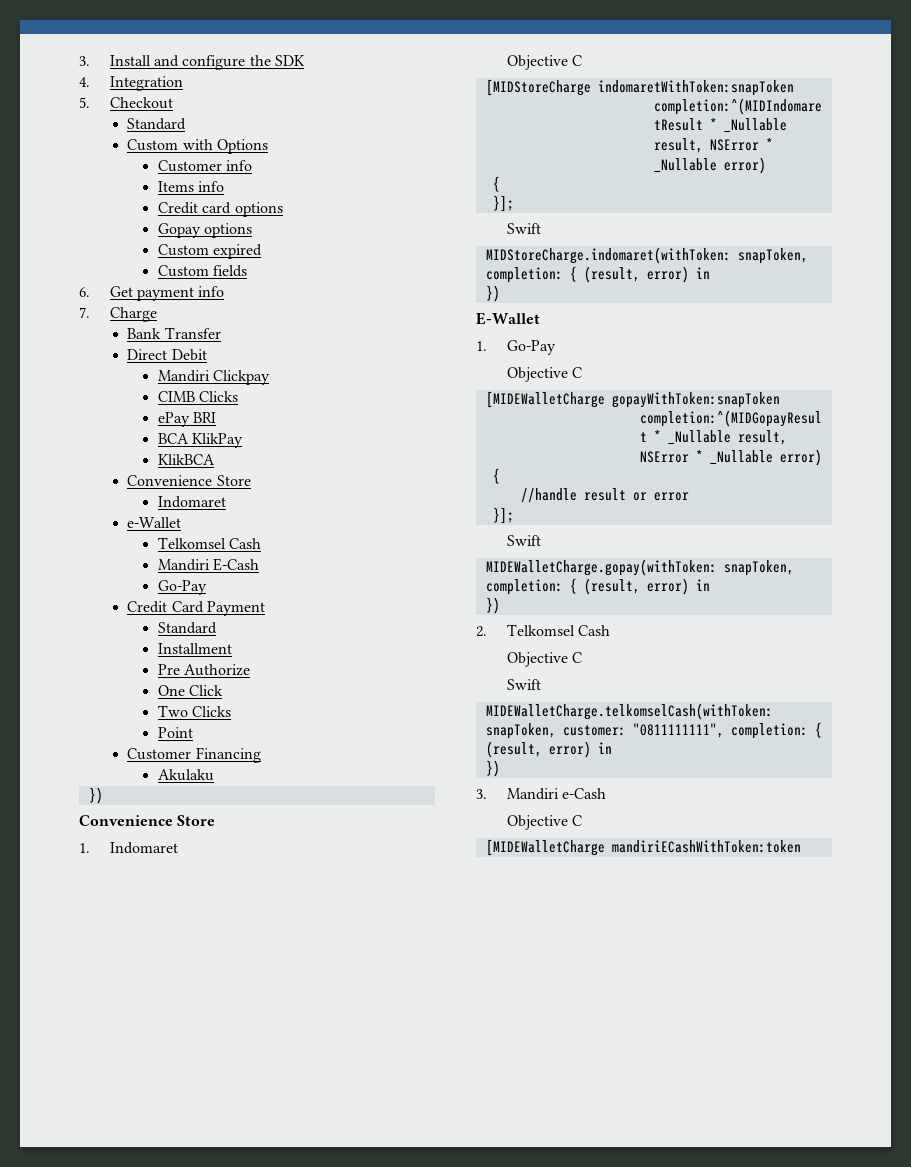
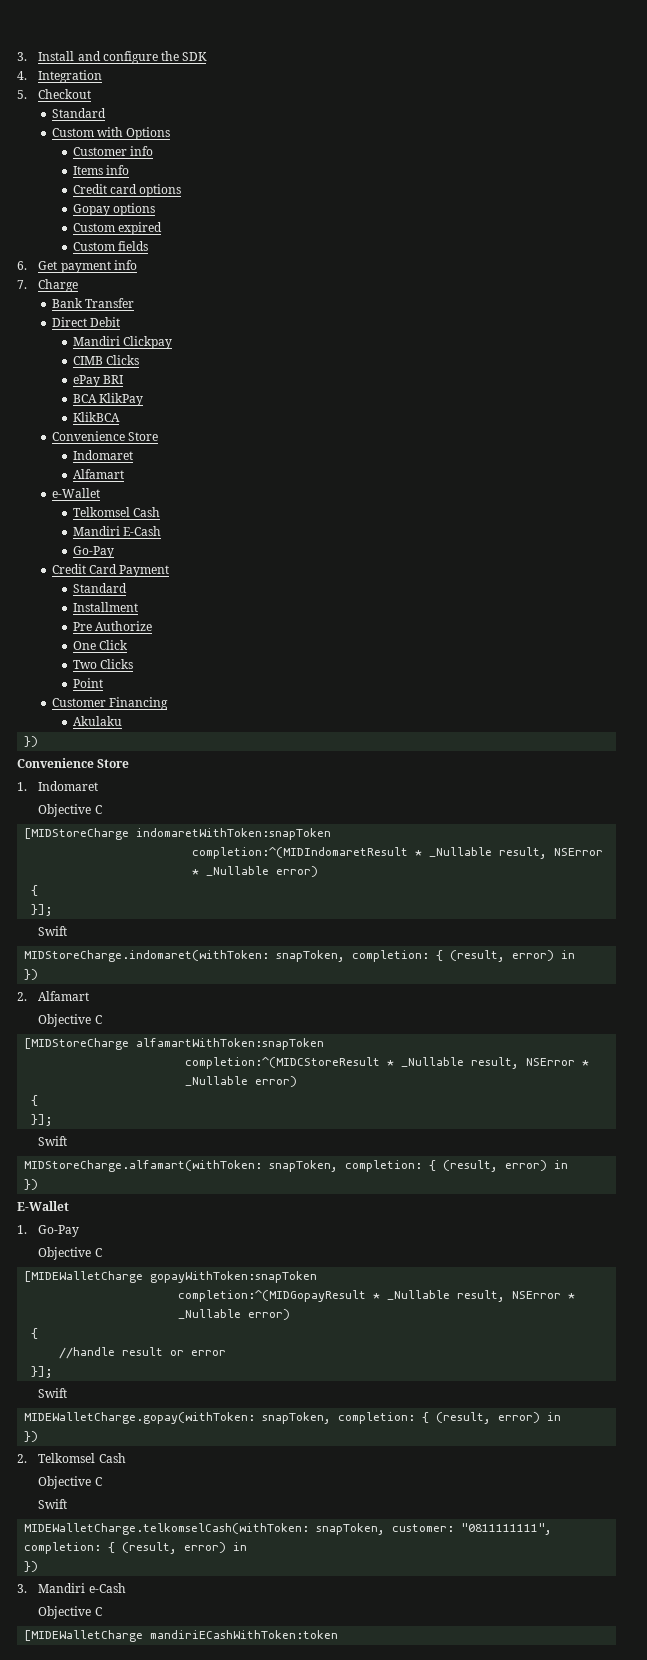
(226, 502) none -> [72,469,124,479] // Alfamart
(500, 293) none -> [17,991,90,1001] [38,1014,102,1027] [24,1038,325,1050] [185,1057,590,1069] [185,1076,298,1087] [31,1095,39,1106] [31,1114,54,1126] [38,1136,68,1146] [24,1160,569,1172] [24,1179,39,1190] // 2. Alfamart // Objective C // [MIDStoreCharge alfamartWithToken:snapToken // completion:^(MIDCStoreResult * _Nullable result, NSError * _Nullable error) // { // }]; // Swift // MIDStoreCharge.alfamart(withToken: snapToken, completion: { (result, error) in // })

